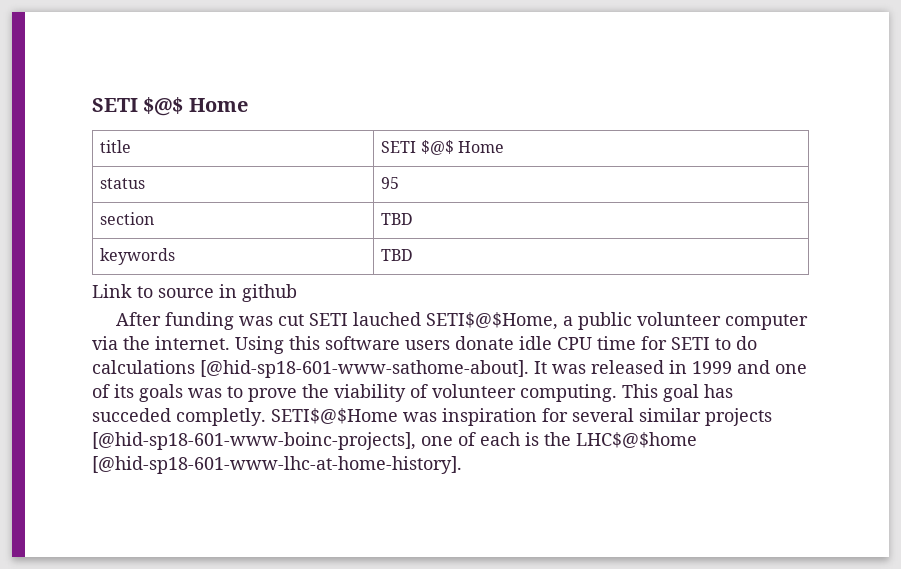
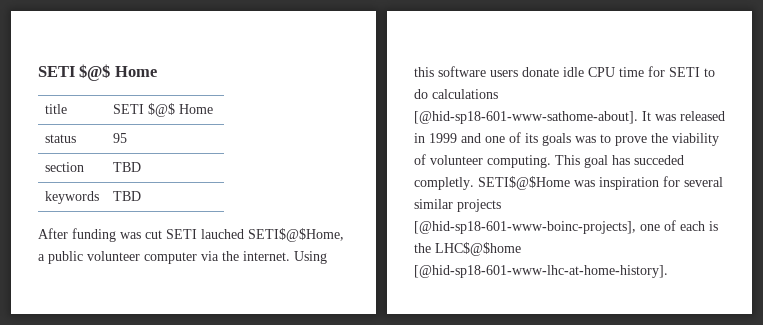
[92,284,297,302] // Link to source in github -> (141, 196) none

